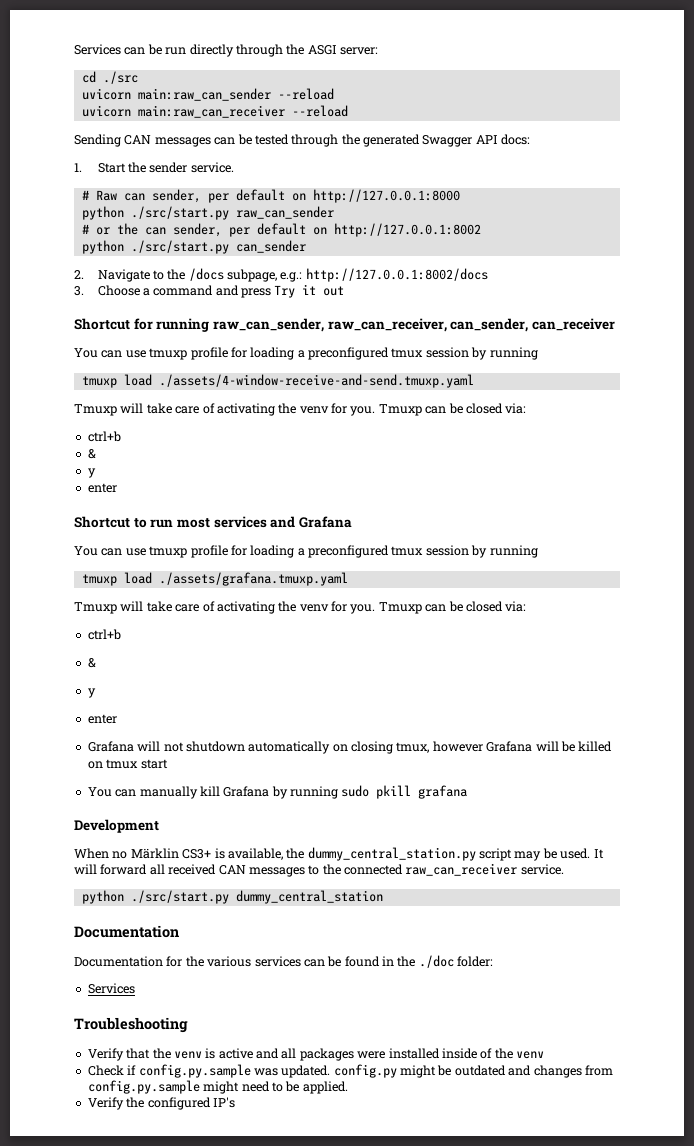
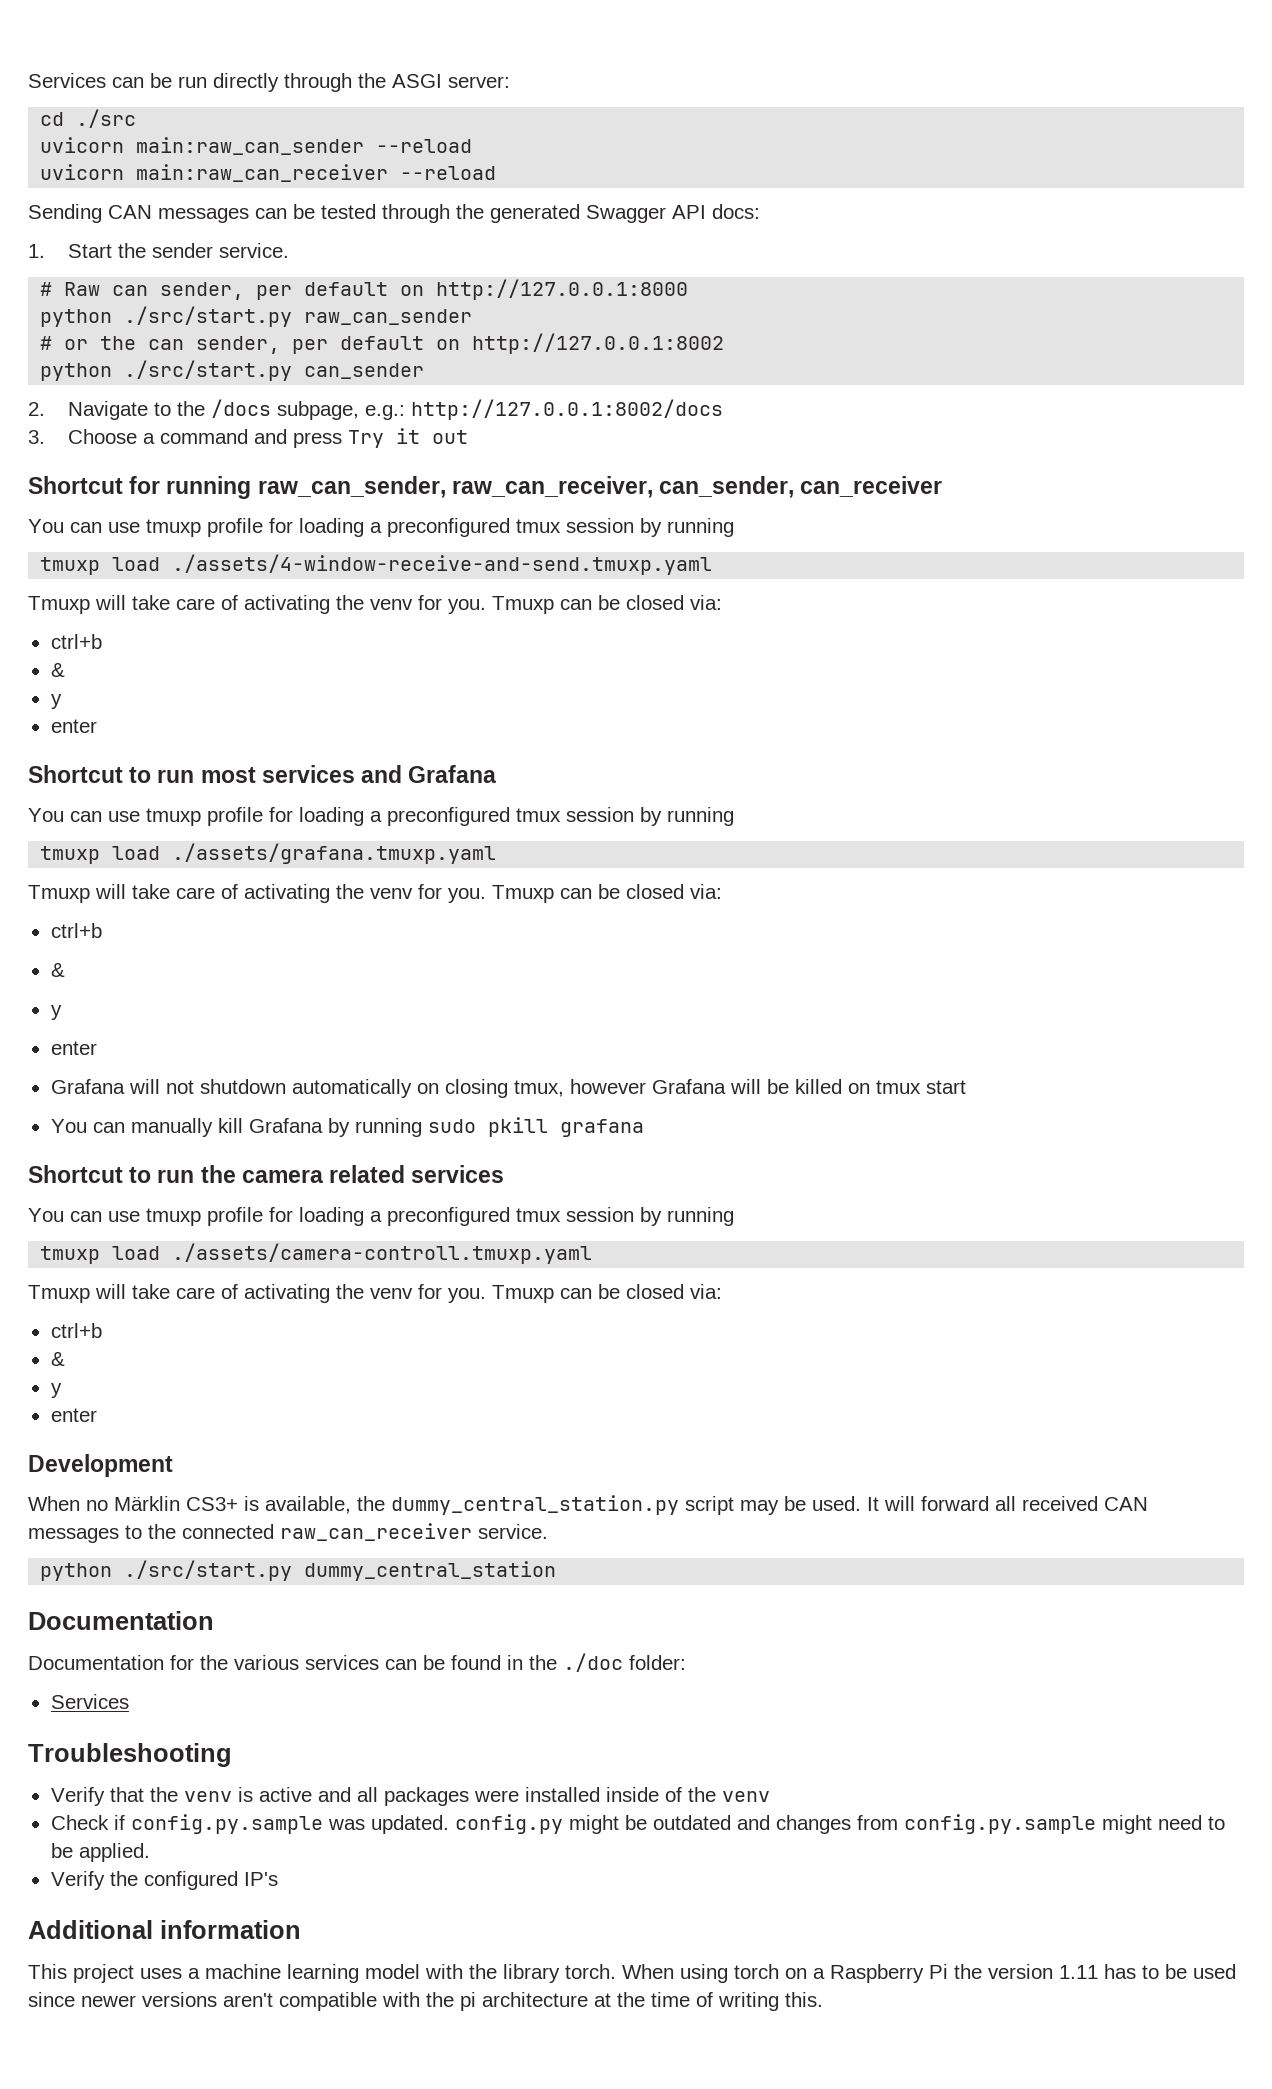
(468, 792) none -> [28,1165,505,1183] [28,1207,734,1226] [40,1243,593,1264] [28,1284,722,1303] [50,1323,102,1338] [50,1352,65,1366] [50,1383,62,1398] [50,1408,97,1422] // Shortcut to run the camera related services // You can use tmuxp profile for loading a preconfigured tmux session by running // tmuxp load ./assets/camera-controll.tmuxp.yaml // Tmuxp will take care of activating the venv for you. Tmuxp can be closed via: // ctrl+b // & // y // enter
(235, 1102) none -> [28,1920,301,1939] [28,1964,1236,1983] [28,1992,823,2011] // Additional information // This project uses a machine learning model with the library torch. When using torch on a Raspberry Pi the version 1.11 has to be used since newer versions aren't compatible with the pi architecture at the time of writing this.

